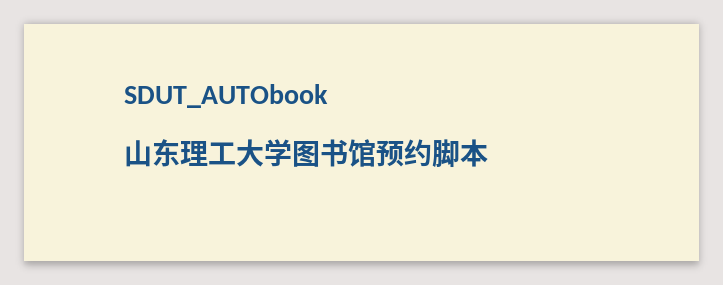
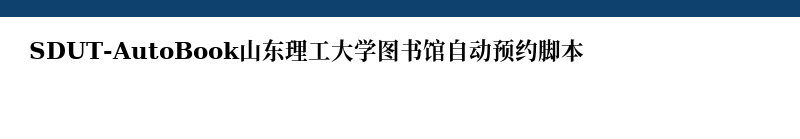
[124,84,328,108] SDUT_AUTObook // -> [29,42,240,59] SDUT-AutoBook
(376, 153) none -> [445,39,492,62] 自动

